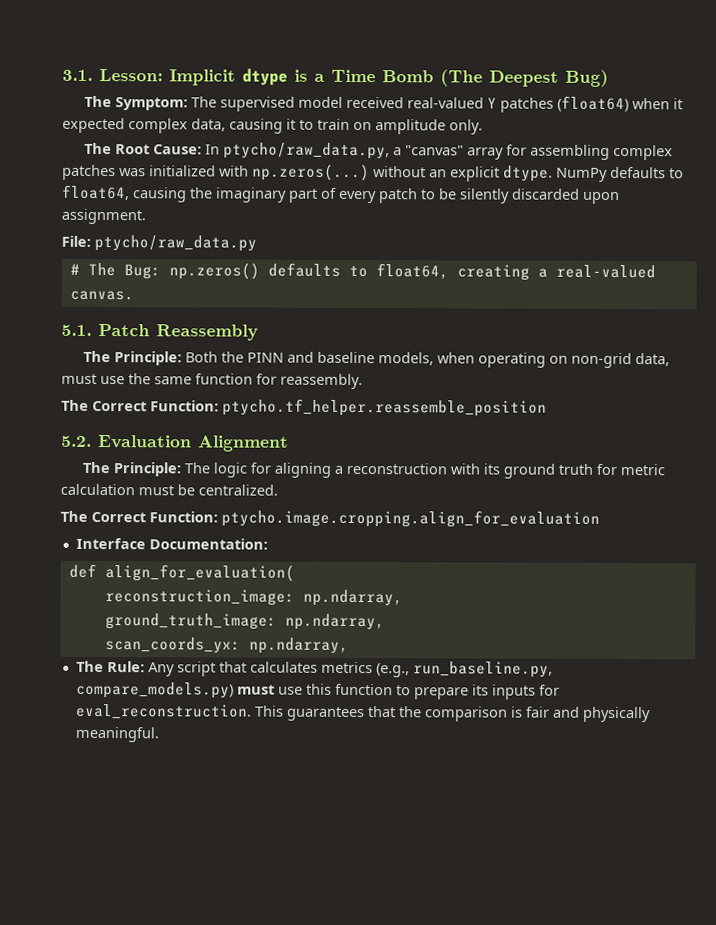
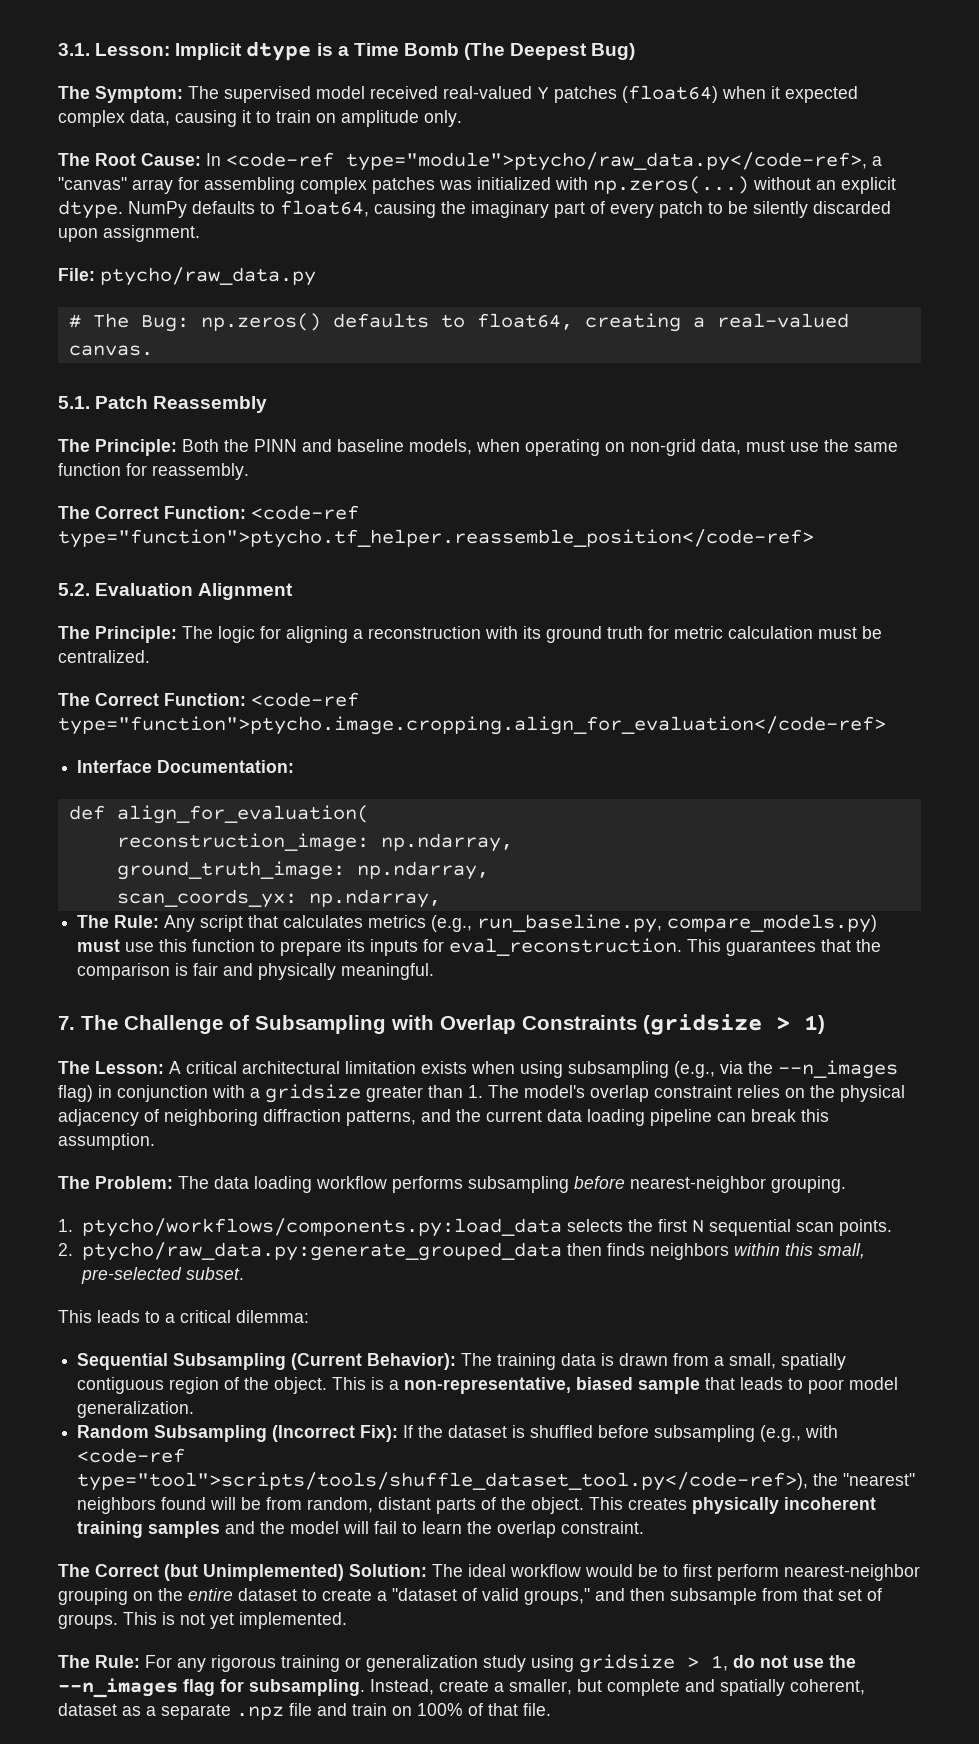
[223,142,391,160] ptycho/raw_data.py, -> [226,152,867,171] <code-ref type="module">ptycho/raw_data.py</code-ref>,
[222,398,547,417] ptycho.tf_helper.reassemble_position -> [251,505,359,520] [58,529,814,548] <code-ref type="function">ptycho.tf_helper.reassemble_position</code-ref>
[221,509,600,528] ptycho.image.cropping.align_for_evaluation -> [251,692,359,707] [58,716,886,735] <code-ref type="function">ptycho.image.cropping.align_for_evaluation</code-ref>
(159, 734) none -> [58,1014,825,1035] [58,1060,898,1079] [58,1084,905,1103] [58,1109,829,1126] [58,1133,155,1150] [58,1176,846,1193] [58,1218,892,1237] [58,1242,865,1261] [80,1267,244,1284] [58,1310,309,1323] [77,1353,847,1370] [77,1377,899,1394] [77,1401,195,1418] [77,1425,839,1442] [77,1448,186,1463] [77,1472,916,1491] [77,1497,877,1514] [77,1521,645,1538] [58,1564,920,1581] [58,1588,882,1605] [58,1612,347,1629] [58,1654,856,1673] [58,1678,865,1698] [58,1703,551,1720] // 7. The Challenge of Subsampling with Overlap Constraints (gridsize > 1) // The Lesson: A critical architectural limitation exists when using subsampling (e.g., via the --n_images flag) in conjunction with a gridsize greater than 1. The model's overlap constraint relies on the physical adjacency of neighboring diffraction patterns, and the current data loading pipeline can break this assumption. // The Problem: The data loading workflow performs subsampling before nearest-neighbor grouping. // 1. ptycho/workflows/components.py:load_data selects the first N sequential scan points. // 2. ptycho/raw_data.py:generate_grouped_data then finds neighbors within this small, pre-selected subset. // This leads to a critical dilemma: // Sequential Subsampling (Current Behavior): The training data is drawn from a small, spatially contiguous region of the object. This is a non-representative, biased sample that leads to poor model generalization. // Random Subsampling (Incorrect Fix): If the dataset is shuffled before subsampling (e.g., with <code-ref type="tool">scripts/tools/shuffle_dataset_tool.py</code-ref>), the "nearest" neighbors found will be from random, distant parts of the object. This creates physically incoherent training samples and the model will fail to learn the overlap constraint. // The Correct (but Unimplemented) Solution: The ideal workflow would be to first perform nearest-neighbor grouping on the entire dataset to create a "dataset of valid groups," and then subsample from that set of groups. This is not yet implemented. // The Rule: For any rigorous training or generalization study using gridsize > 1, do not use the --n_images flag for subsampling. Instead, create a smaller, but complete and spatially coherent, dataset as a separate .npz file and train on 100% of that file.

